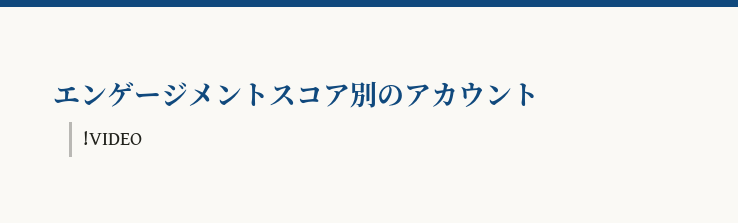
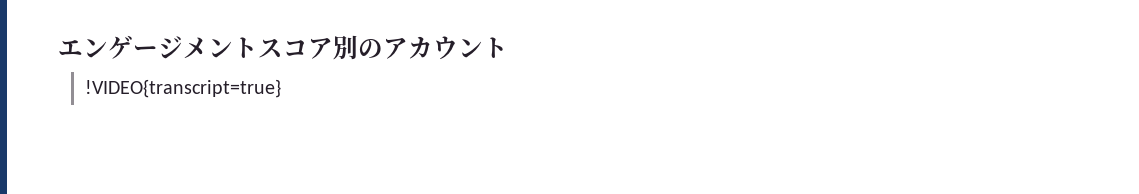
[82,131,142,145] !VIDEO -> [84,79,281,98] !VIDEO{transcript=true}

